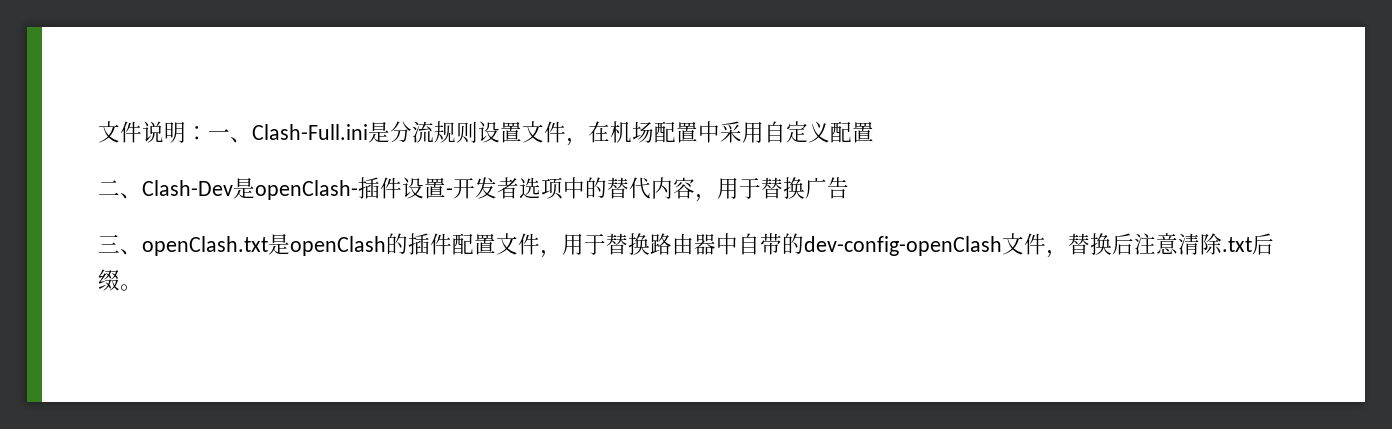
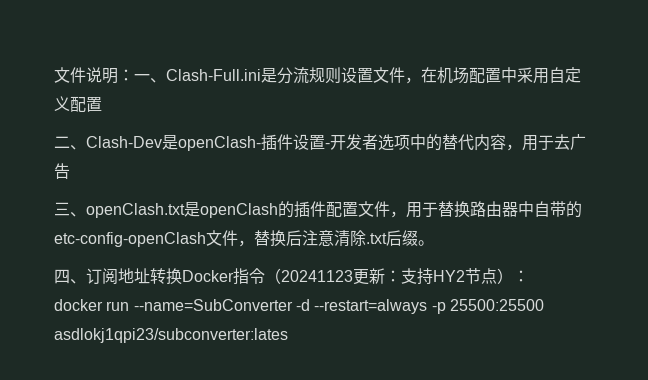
[761,177,805,199] 替换 -> [554,134,570,150] 去
[804,236,1002,256] dev-config-openClash -> [54,232,206,247] etc-config-openClash
(142, 287) none -> [54,268,529,285] [54,299,544,314] [54,328,288,343] // 四、订阅地址转换Docker指令（20241123更新：支持HY2节点）： // docker run --name=SubConverter -d --restart=always -p 25500:25500 asdlokj1qpi23/subconverter:lates

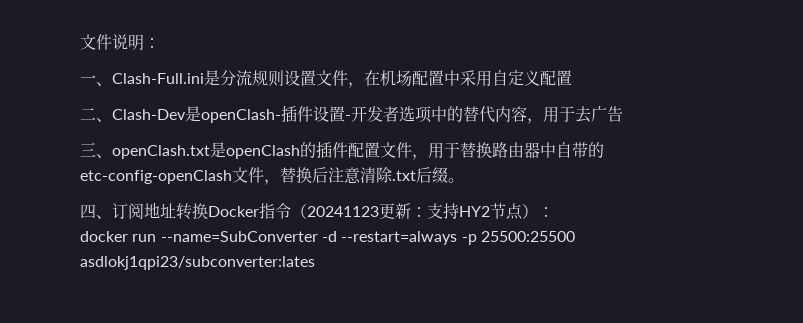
(134, 75) none -> (160, 43) //

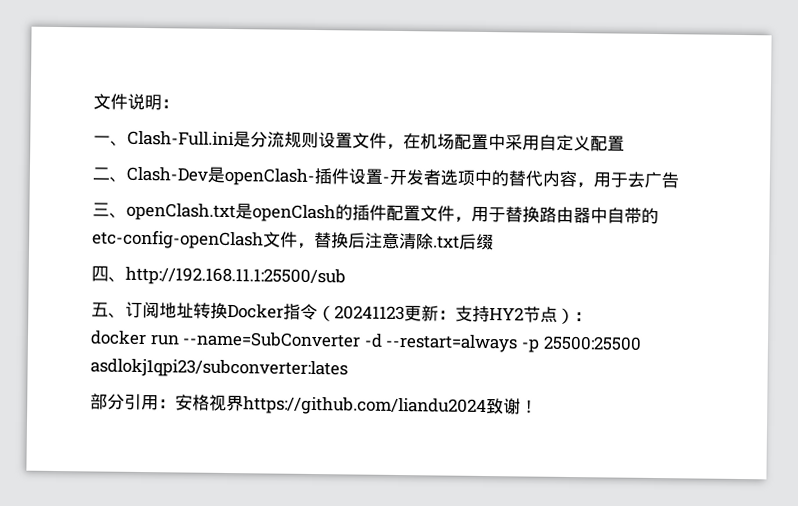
[448,178,464,183] 。 -> (494, 242) none
(112, 217) none -> [125,266,346,287] [91,302,126,318] http://192.168.11.1:25500/sub // 五、
(315, 263) none -> [90,393,538,417] // 部分引用：安格视界https://github.com/liandu2024致谢！

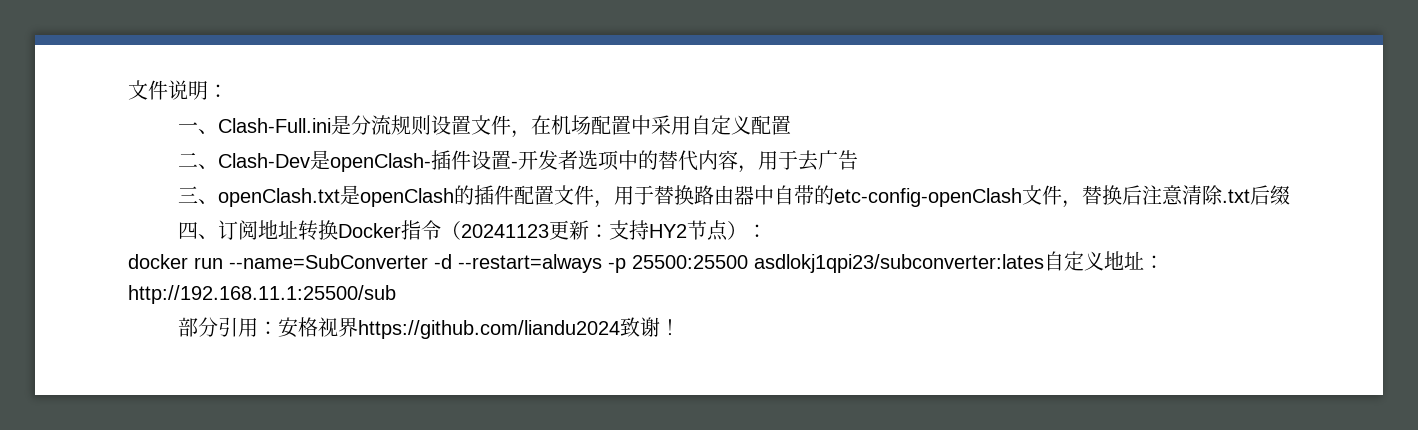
[125,266,346,287] [91,302,126,318] http://192.168.11.1:25500/sub // 五、 -> (219, 236) none
(348, 368) none -> [1044,251,1164,271] [128,285,396,304] 自定义地址：http://192.168.11.1:25500/sub

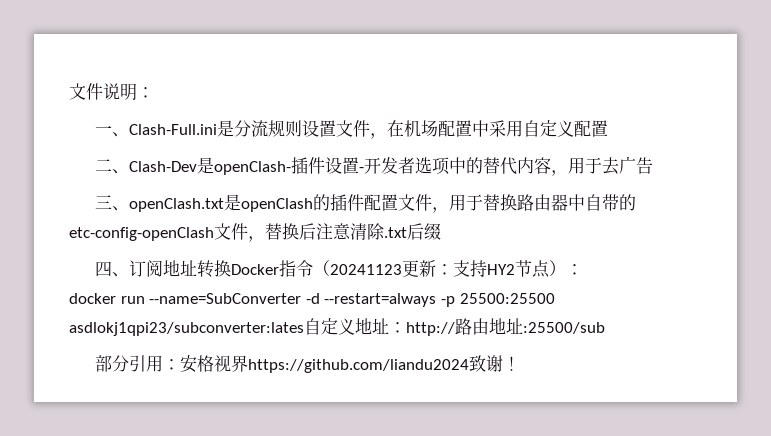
[128,285,396,304] http://192.168.11.1:25500/sub -> [406,318,605,336] http://路由地址:25500/sub

